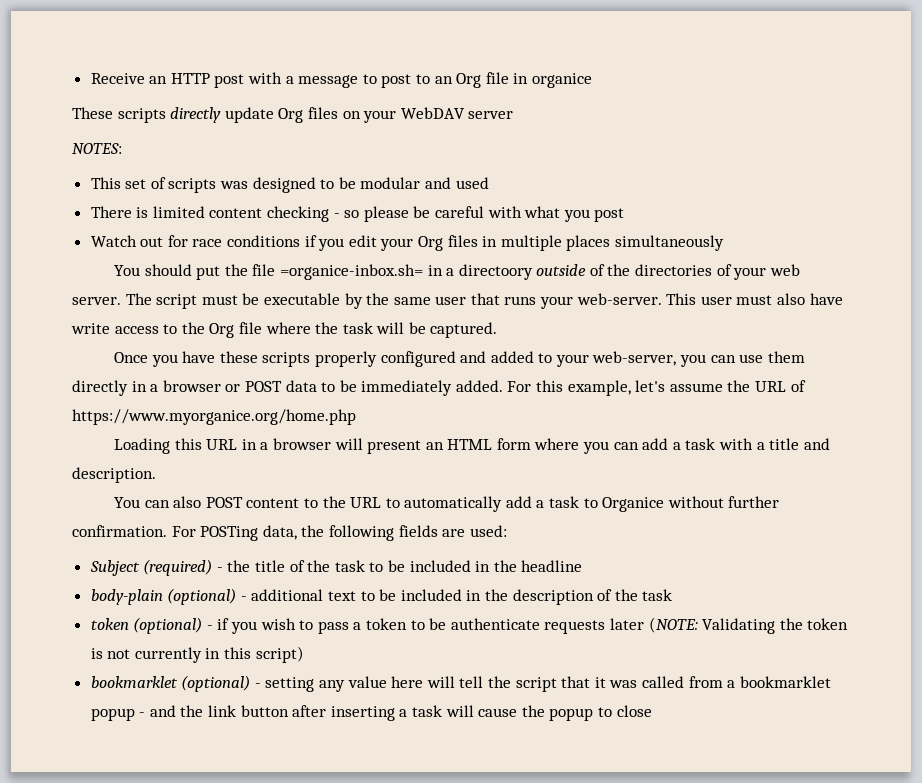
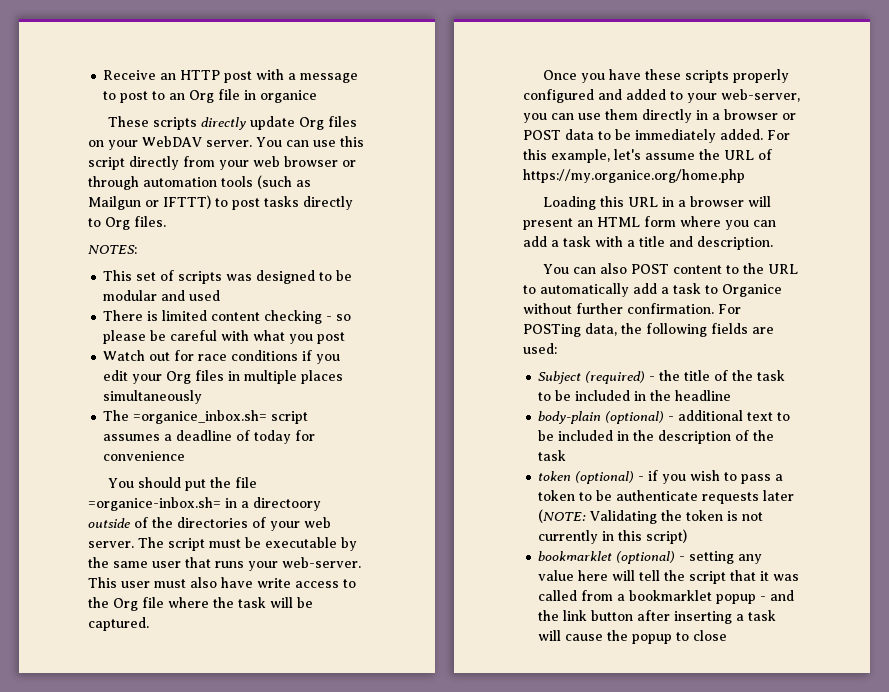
[468,111,514,119] server -> [206,136,364,147] [88,156,356,170] [88,175,311,190] [88,195,353,210] [88,216,166,230] server. You can use this script directly from your web browser or through automation tools (such as Mailgun or IFTTT) to post tasks directly to Org files.
(724, 243) none -> [103,410,309,424] [103,430,316,444] [103,451,186,461] // The =organice_inbox.sh= script assumes a deadline of today for convenience
[72,409,356,425] https://www.myorganice.org/home.php -> [523,169,745,183] https://my.organice.org/home.php

